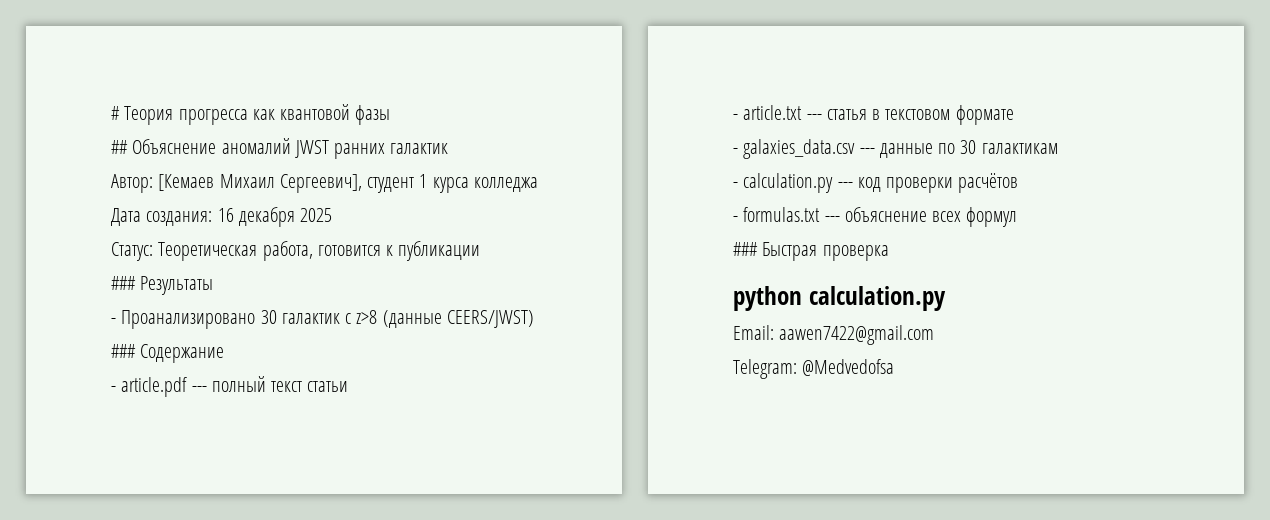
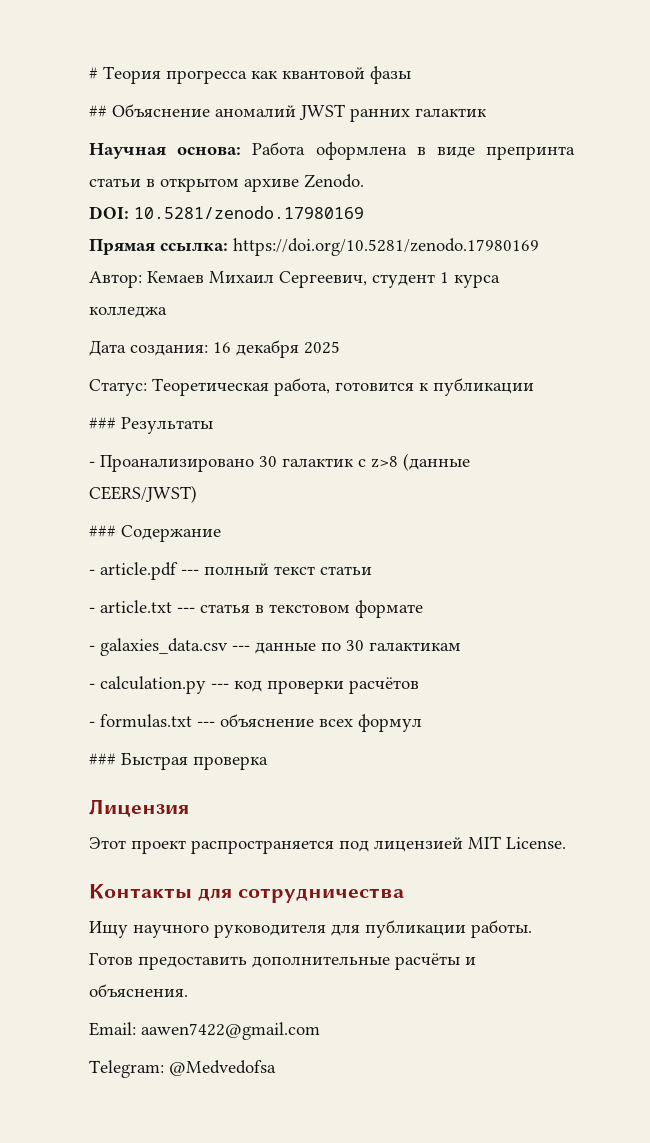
[111,174,362,193] Автор: [Кемаев Михаил Сергеевич], -> [89,142,575,160] [89,174,364,192] [89,206,364,219] [89,238,539,256] [89,271,367,288] Научная основа: Работа оформлена в виде препринта статьи в открытом архиве Zenodo. // DOI: 10.5281/zenodo.17980169 // Прямая ссылка: https://doi.org/10.5281/zenodo.17980169 Автор: Кемаев Михаил Сергеевич,
[733,286,946,311] python calculation.py -> [89,799,189,817] [89,836,566,854] [89,884,404,903] [89,920,532,938] [89,952,476,970] [89,984,188,997] Лицензия // Этот проект распространяется под лицензией MIT License. // Контакты для сотрудничества // Ищу научного руководителя для публикации работы. Готов предоставить дополнительные расчёты и объяснения.

